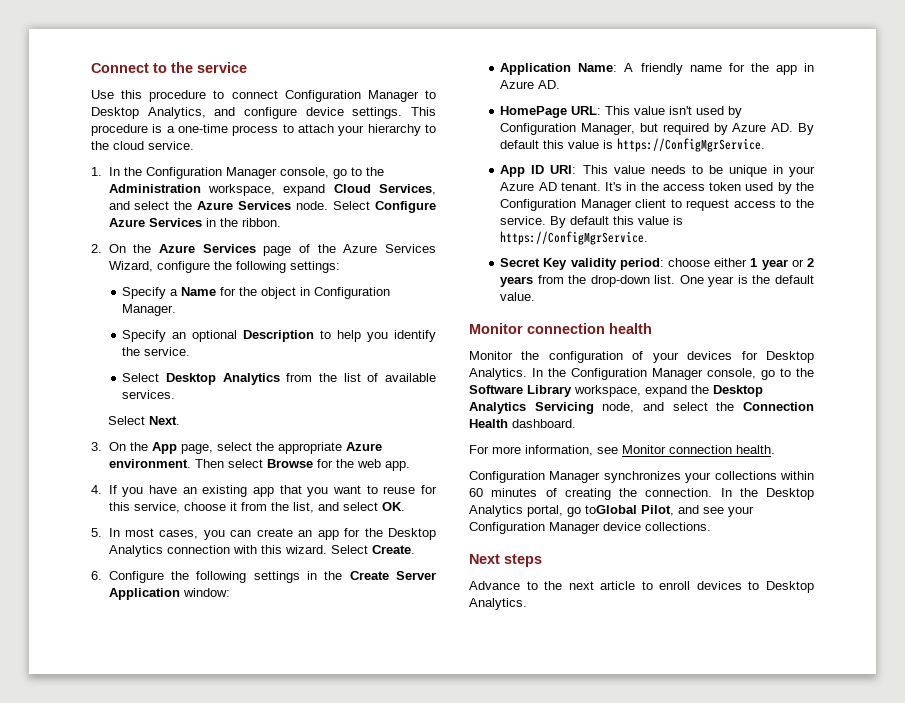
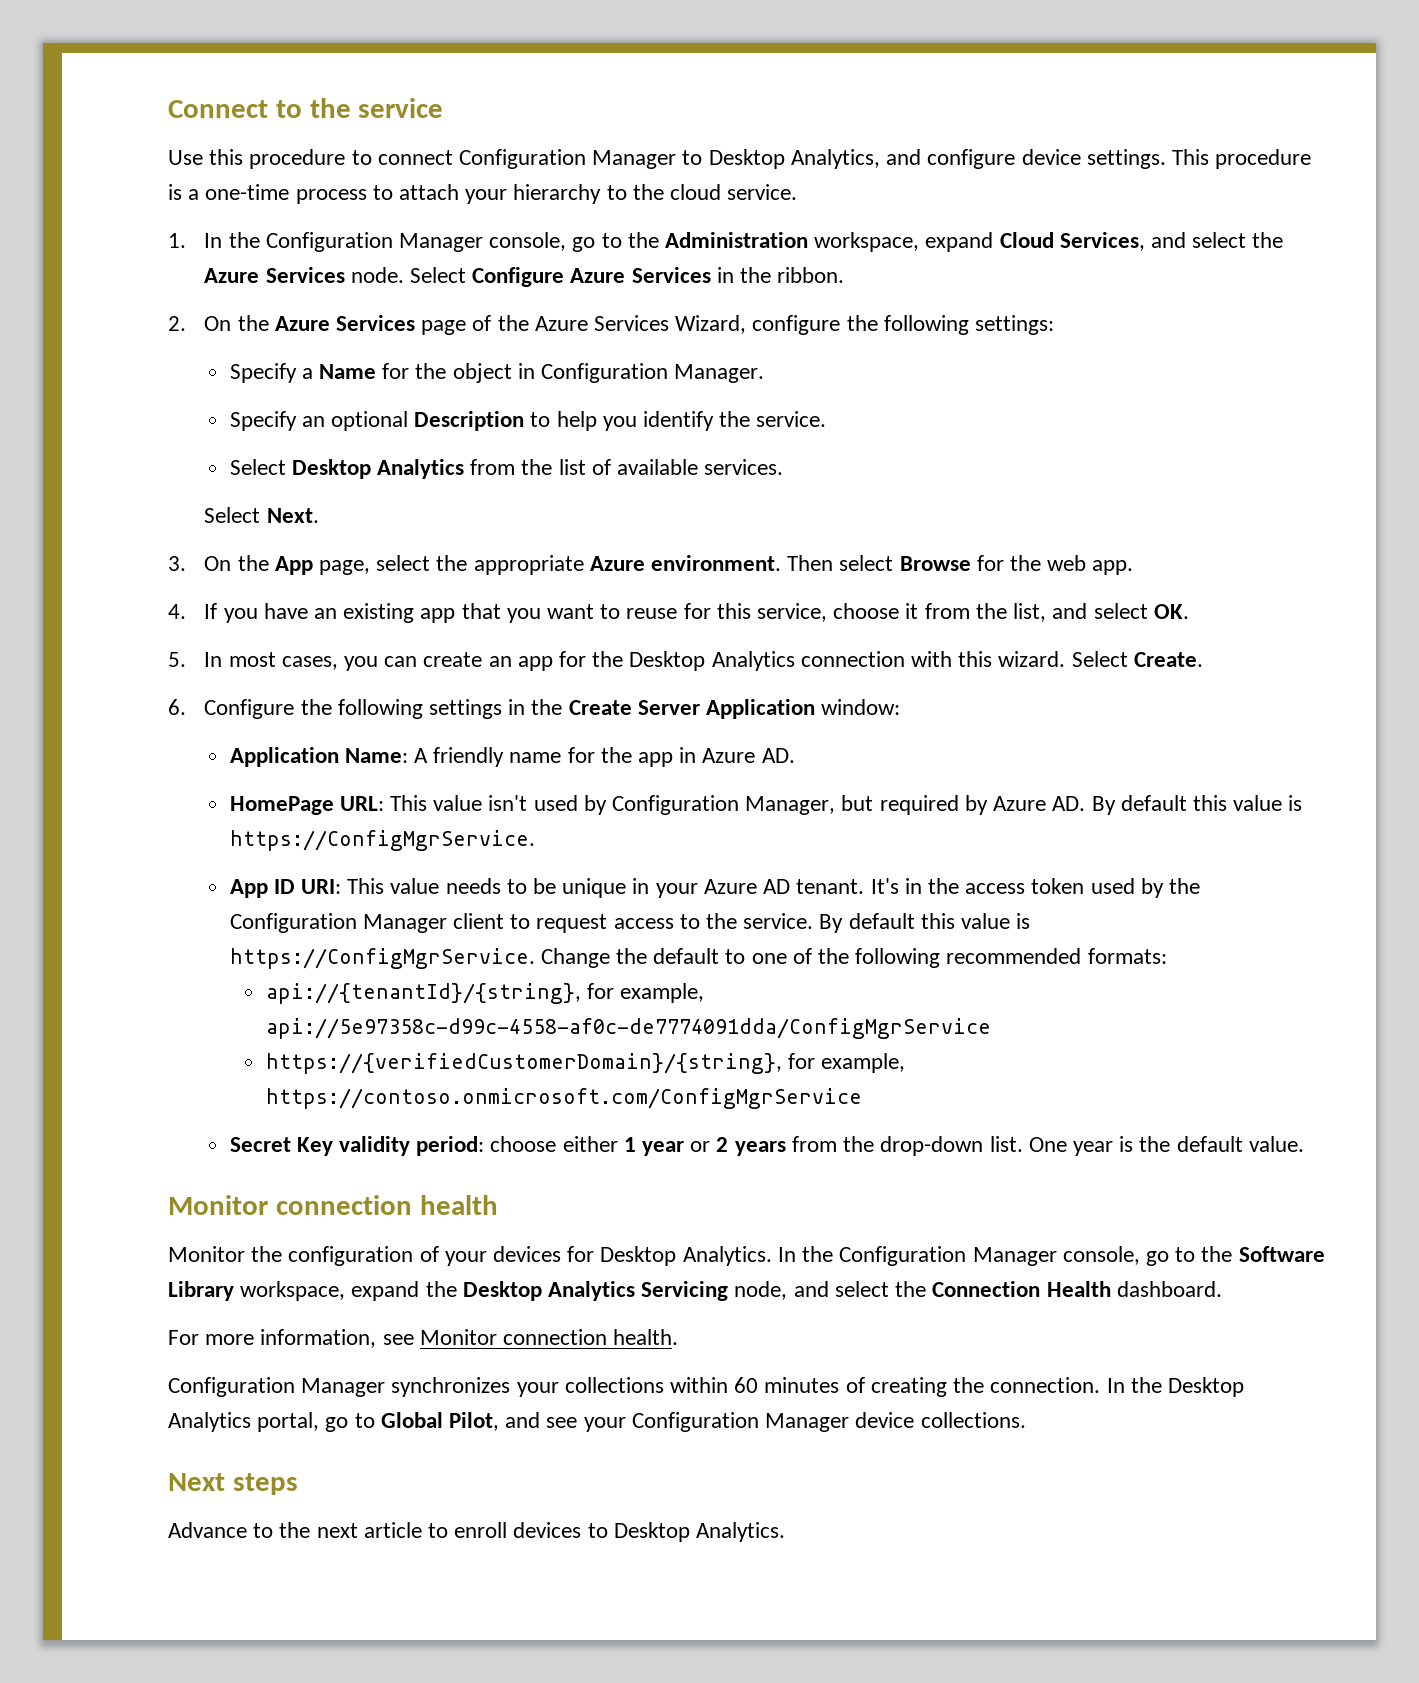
(649, 238) none -> [540,948,1167,968] [265,983,705,1004] [265,1018,991,1039] [265,1053,906,1074] [265,1088,862,1109] Change the default to one of the following recommended formats: // api://{tenantId}/{string}, for example, api://5e97358c-d99c-4558-af0c-de7774091dda/ConfigMgrService // https://{verifiedCustomerDomain}/{string}, for example, https://contoso.onmicrosoft.com/ConfigMgrService
[585,505,637,514] toGlobal -> [354,1412,443,1428] to Global

